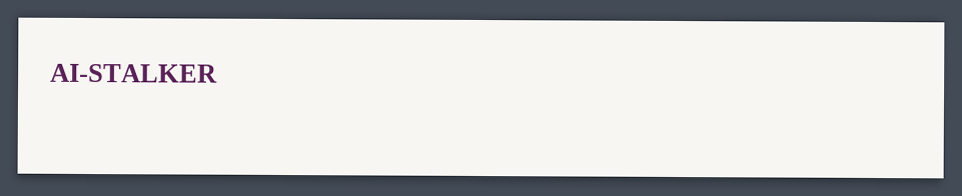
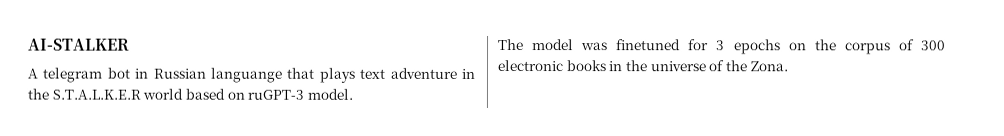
(218, 73) none -> [27,67,475,83] [27,88,353,100] [498,38,946,55] [497,59,789,72] // A telegram bot in Russian languange that plays text adventure in the S.T.A.L.K.E.R world based on ruGPT-3 model. // The model was finetuned for 3 epochs on the corpus of 300 electronic books in the universe of the Zona.

